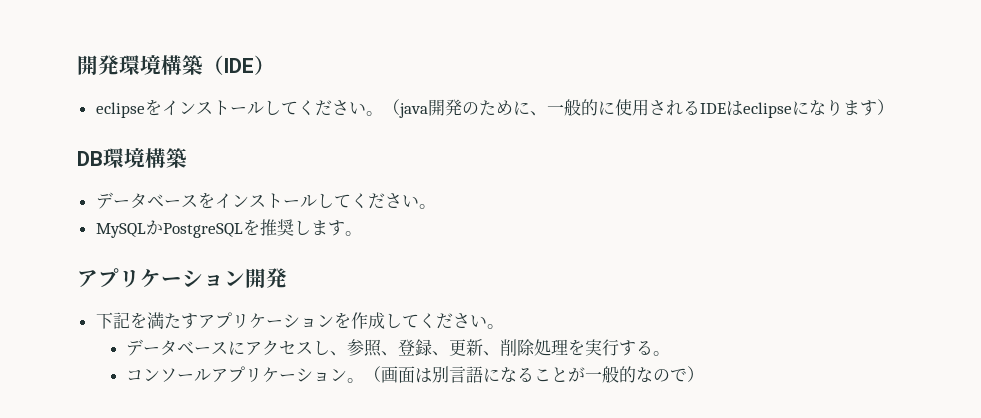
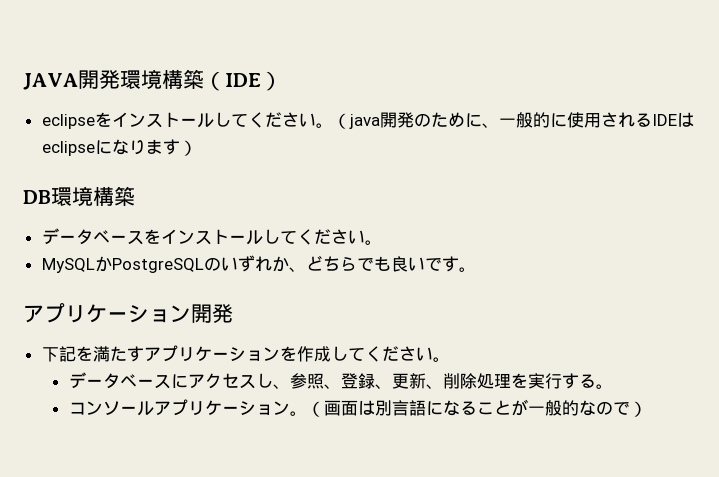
(77, 65) none -> [23,73,78,90] JAVA
[242,219,328,236] を推奨しま -> [203,255,442,272] のいずれか、どちらでも良いで

